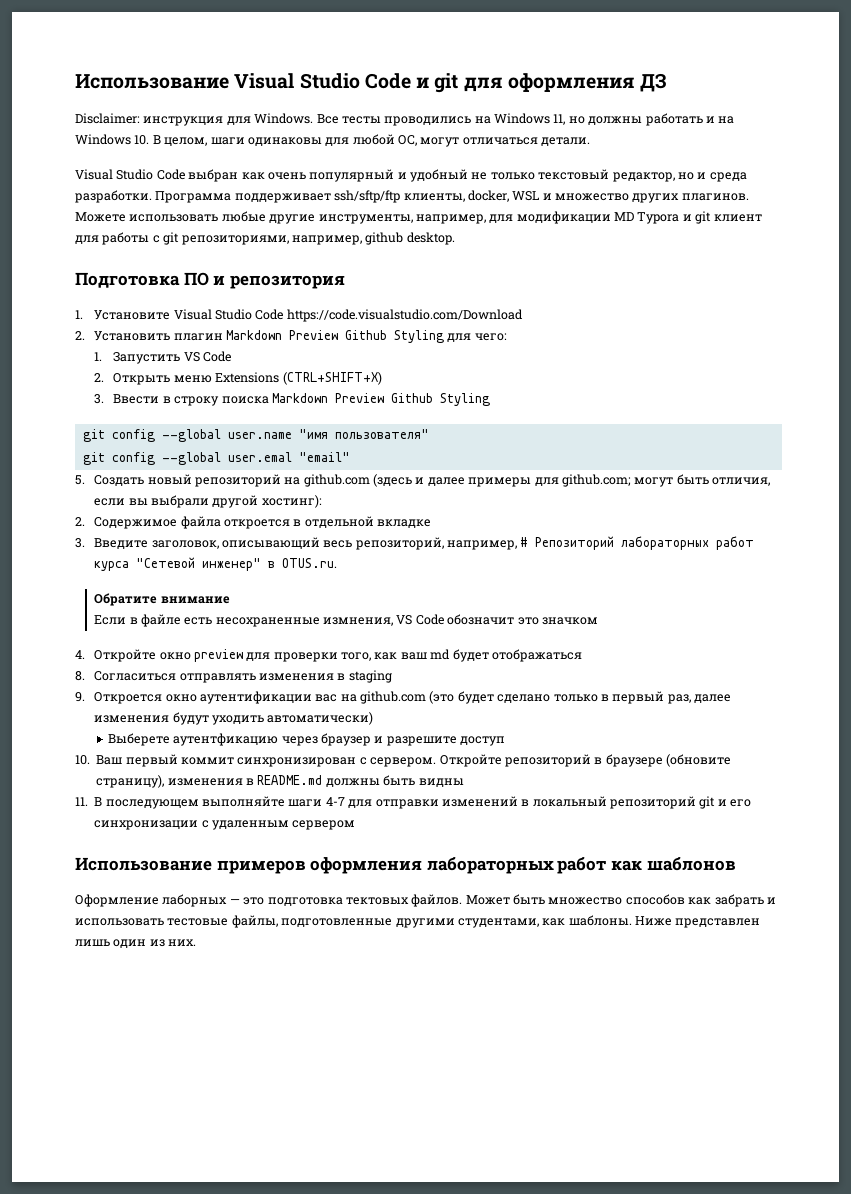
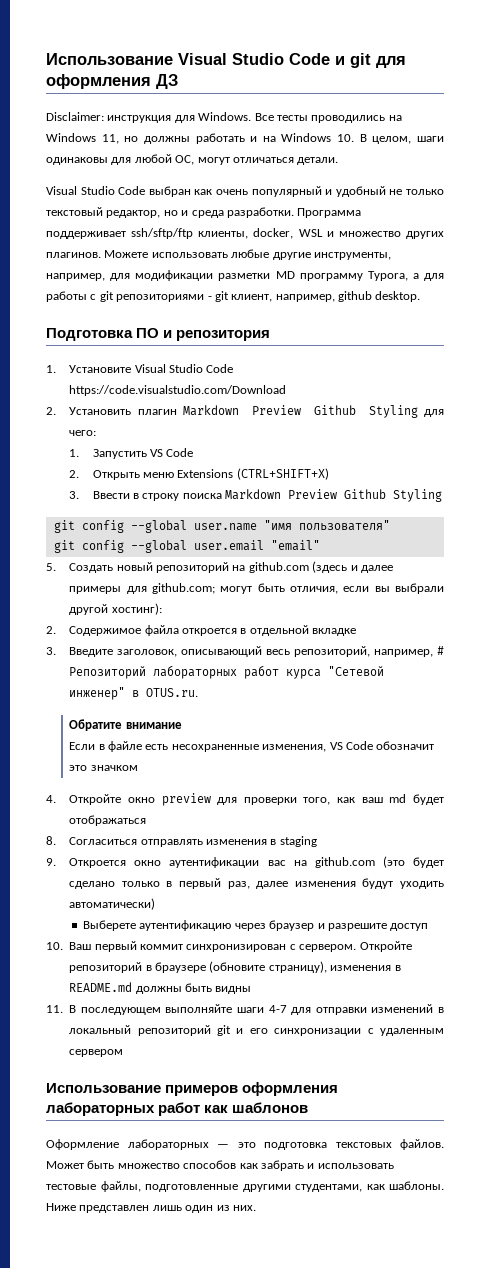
[614,211,762,224] [75,232,289,245] MD Typora и git клиент для работы с git репозиториями, -> [218,271,444,281] [46,291,273,302] разметки MD программу Typora, а для работы с git репозиториями - git клиент,
[227,452,292,462] user.emal -> [193,540,264,551] user.email
[323,617,394,626] измнения, -> [262,744,327,752] изменения,
[173,733,279,746] аутентфикацию -> [139,920,232,931] аутентификацию
[162,894,228,907] лаборных -> [127,1139,209,1150] лабораторных
[345,897,409,905] тектовых -> [335,1142,392,1148] текстовых

